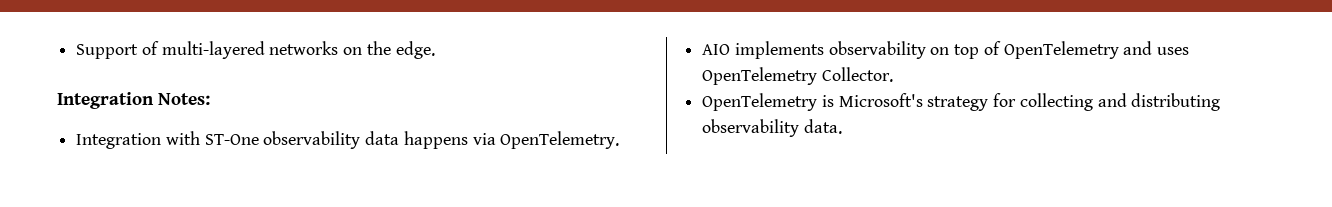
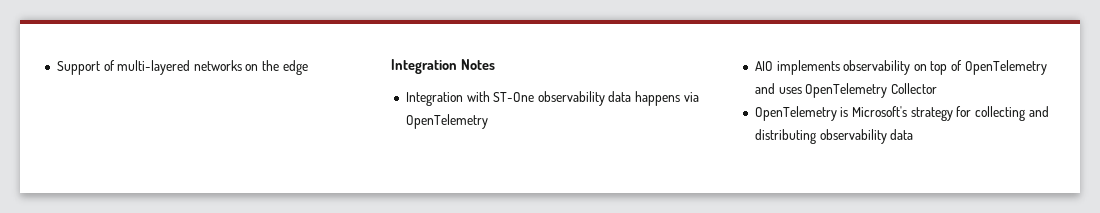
[395,41,435,59] [57,92,211,109] edge. // Integration Notes: -> [282,60,308,75] [391,59,495,74] edge // Integration Notes
[500,131,620,149] OpenTelemetry. -> [405,114,488,129] OpenTelemetry
[821,67,893,82] Collector. -> [890,83,937,94] Collector
[803,119,842,134] data. -> [890,129,914,140] data

